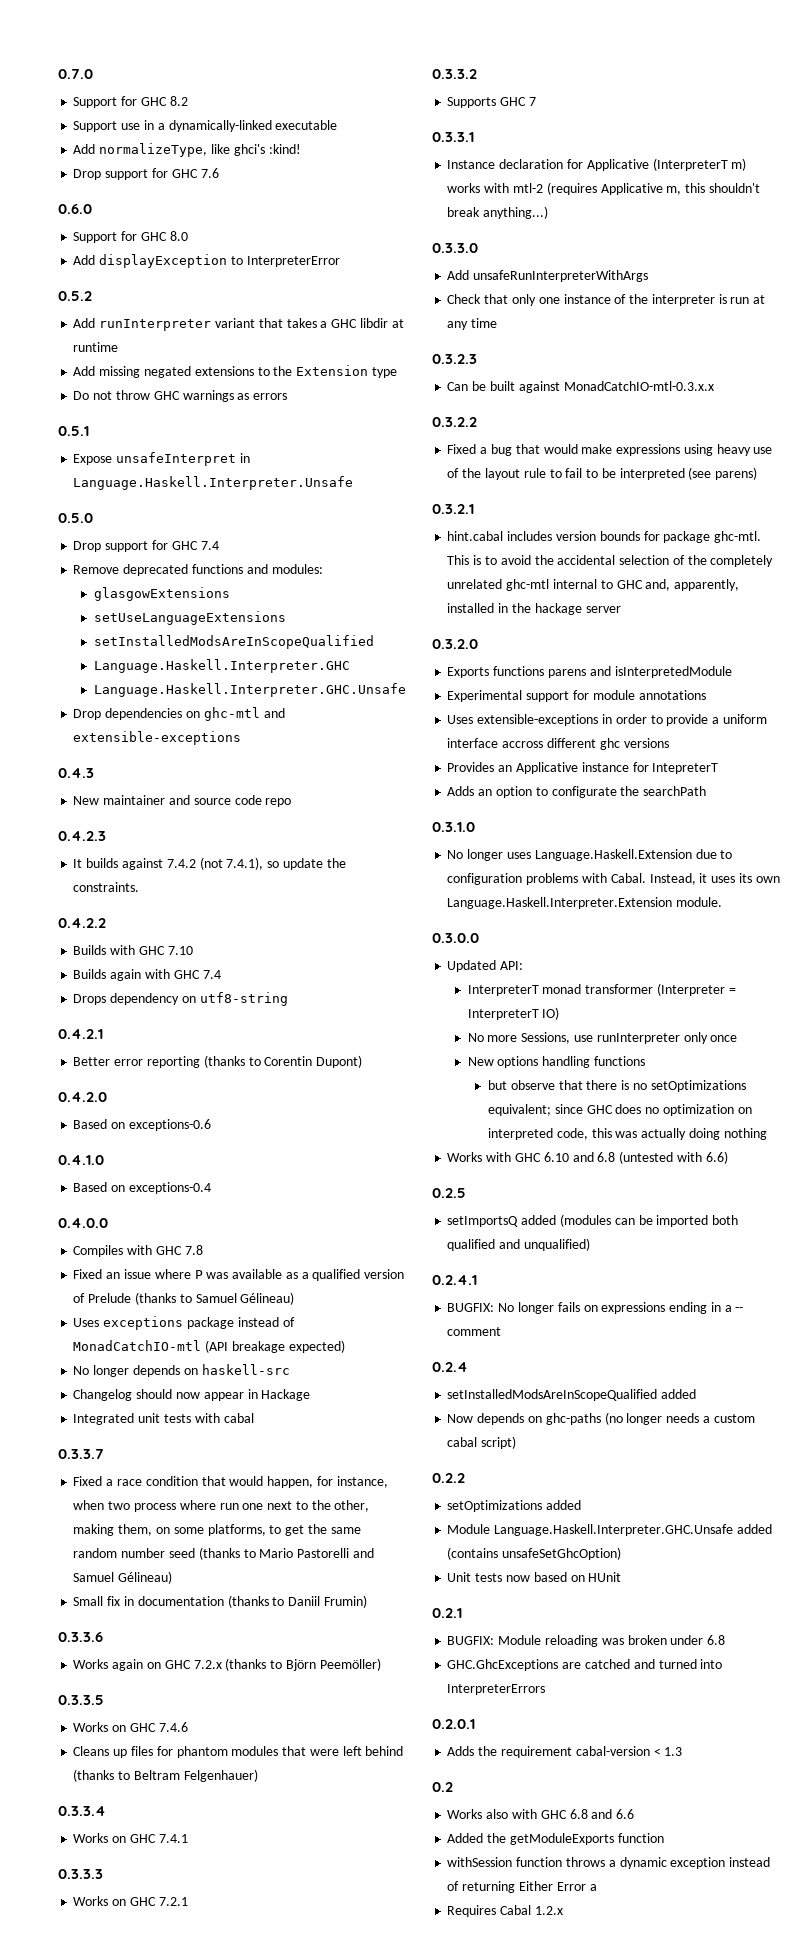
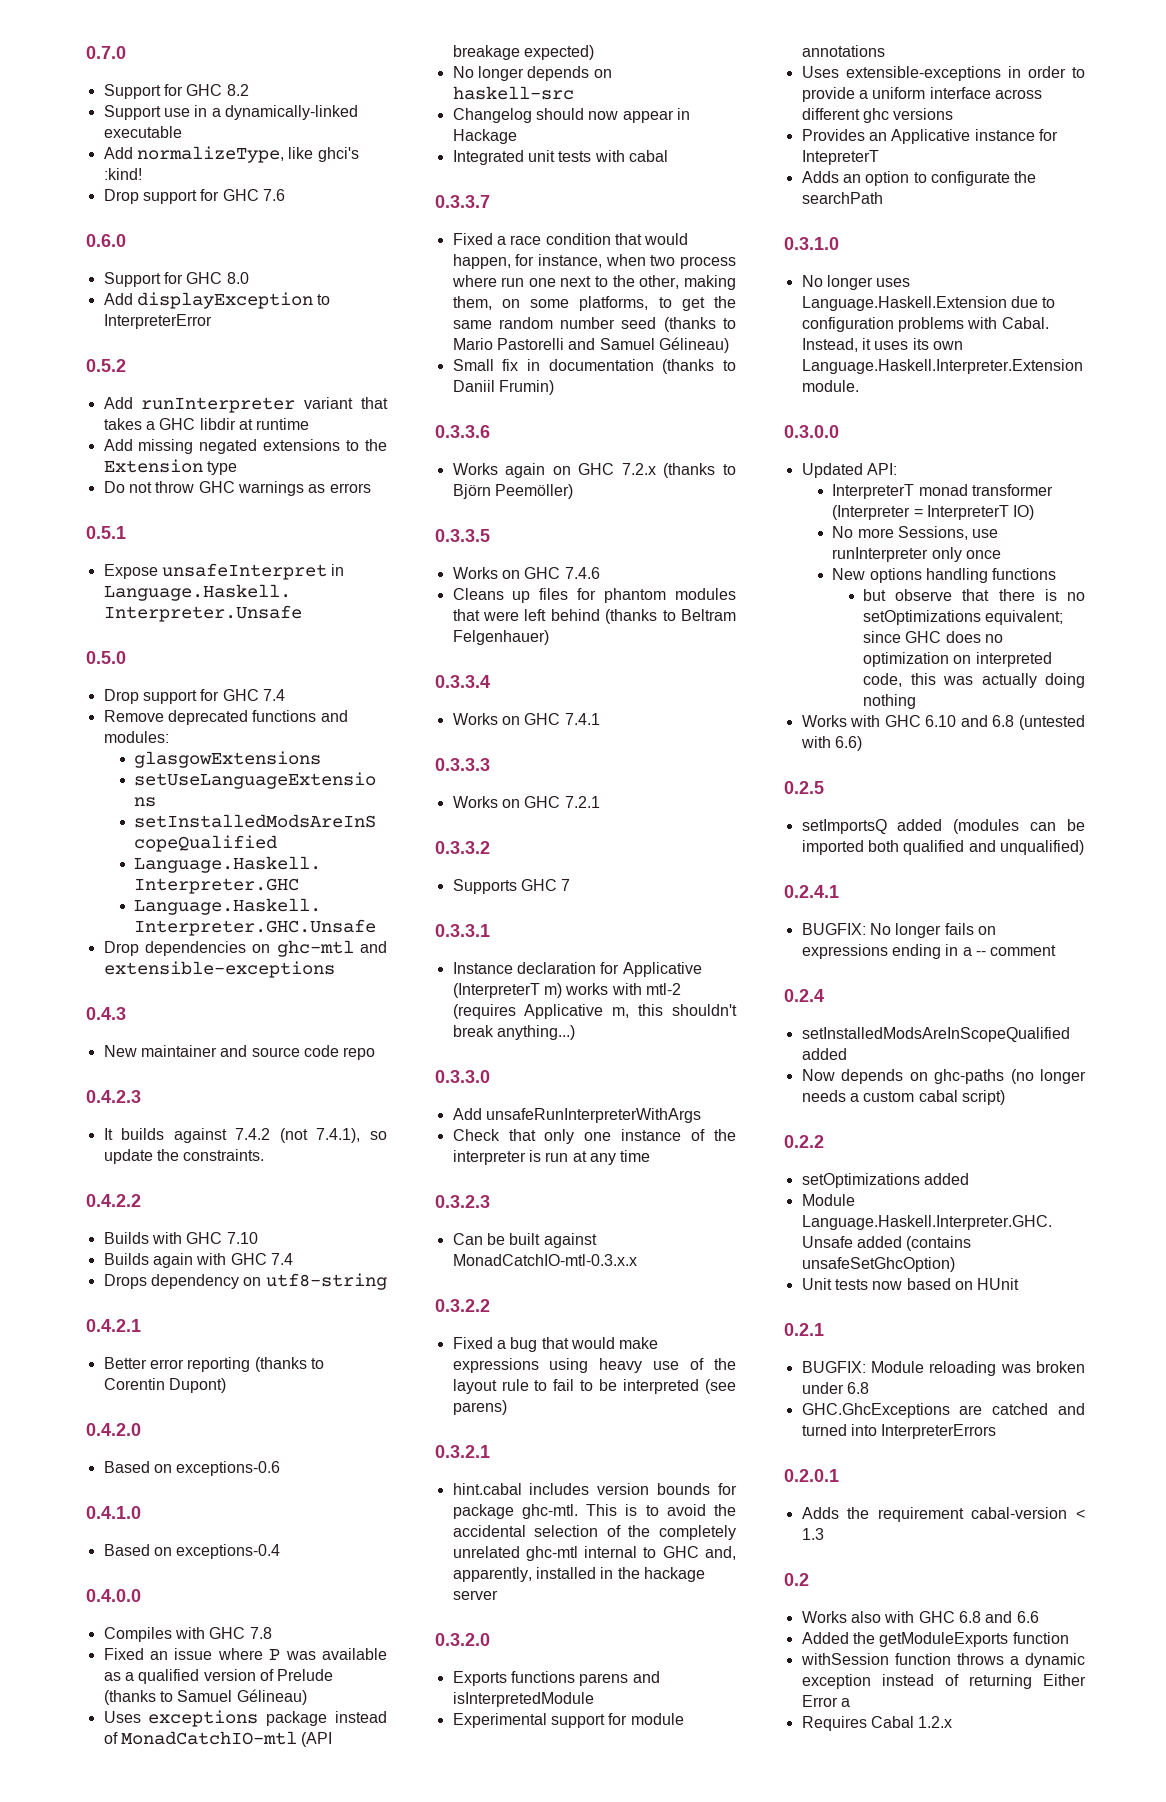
[502,741,544,748] accross -> [994,89,1042,99] across

